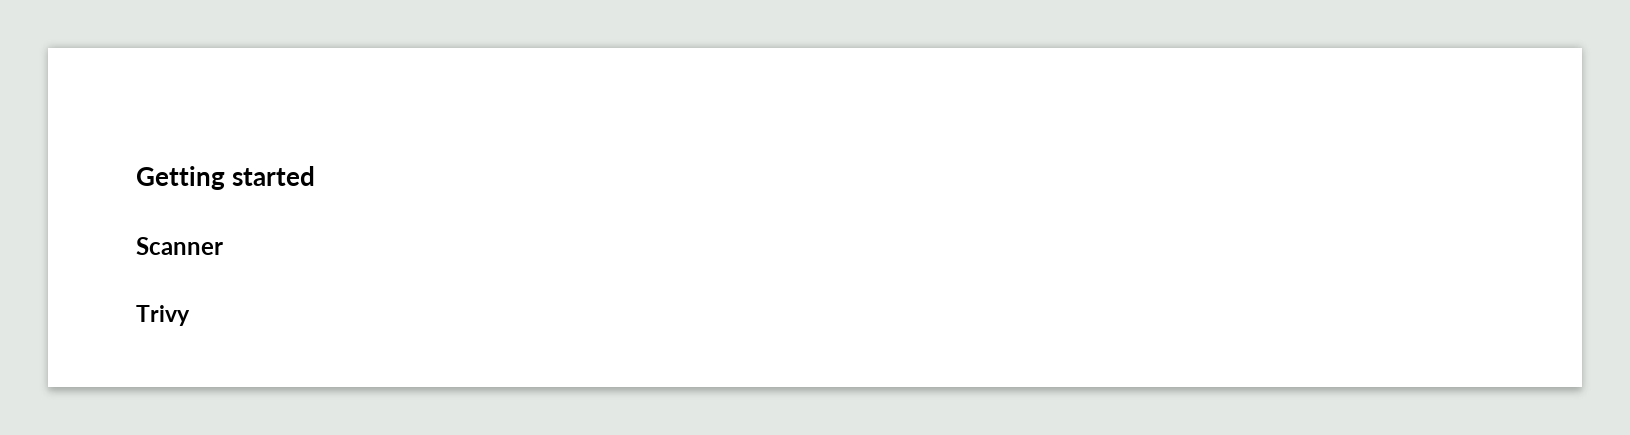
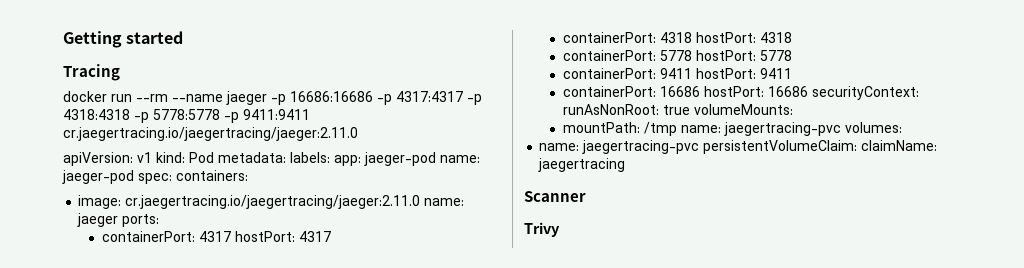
(316, 176) none -> [63,64,120,81] [63,91,482,105] [63,109,310,123] [63,127,358,141] [63,152,480,166] [62,170,248,184] [78,195,465,209] [77,213,160,227] [101,231,331,242] [562,32,792,43] [562,50,792,61] [562,68,792,79] [562,86,919,100] [562,104,793,115] [562,122,902,136] [539,140,938,154] [538,158,626,172] // Tracing // docker run --rm --name jaeger -p 16686:16686 -p 4317:4317 -p 4318:4318 -p 5778:5778 -p 9411:9411 cr.jaegertracing.io/jaegertracing/jaeger:2.11.0 // apiVersion: v1 kind: Pod metadata: labels: app: jaeger-pod name: jaeger-pod spec: containers: // image: cr.jaegertracing.io/jaegertracing/jaeger:2.11.0 name: jaeger ports: // containerPort: 4317 hostPort: 4317 // containerPort: 4318 hostPort: 4318 // containerPort: 5778 hostPort: 5778 // containerPort: 9411 hostPort: 9411 // containerPort: 16686 hostPort: 16686 securityContext: runAsNonRoot: true volumeMounts: // mountPath: /tmp name: jaegertracing-pvc volumes: // name: jaegertracing-pvc persistentVolumeClaim: claimName: jaegertracing

